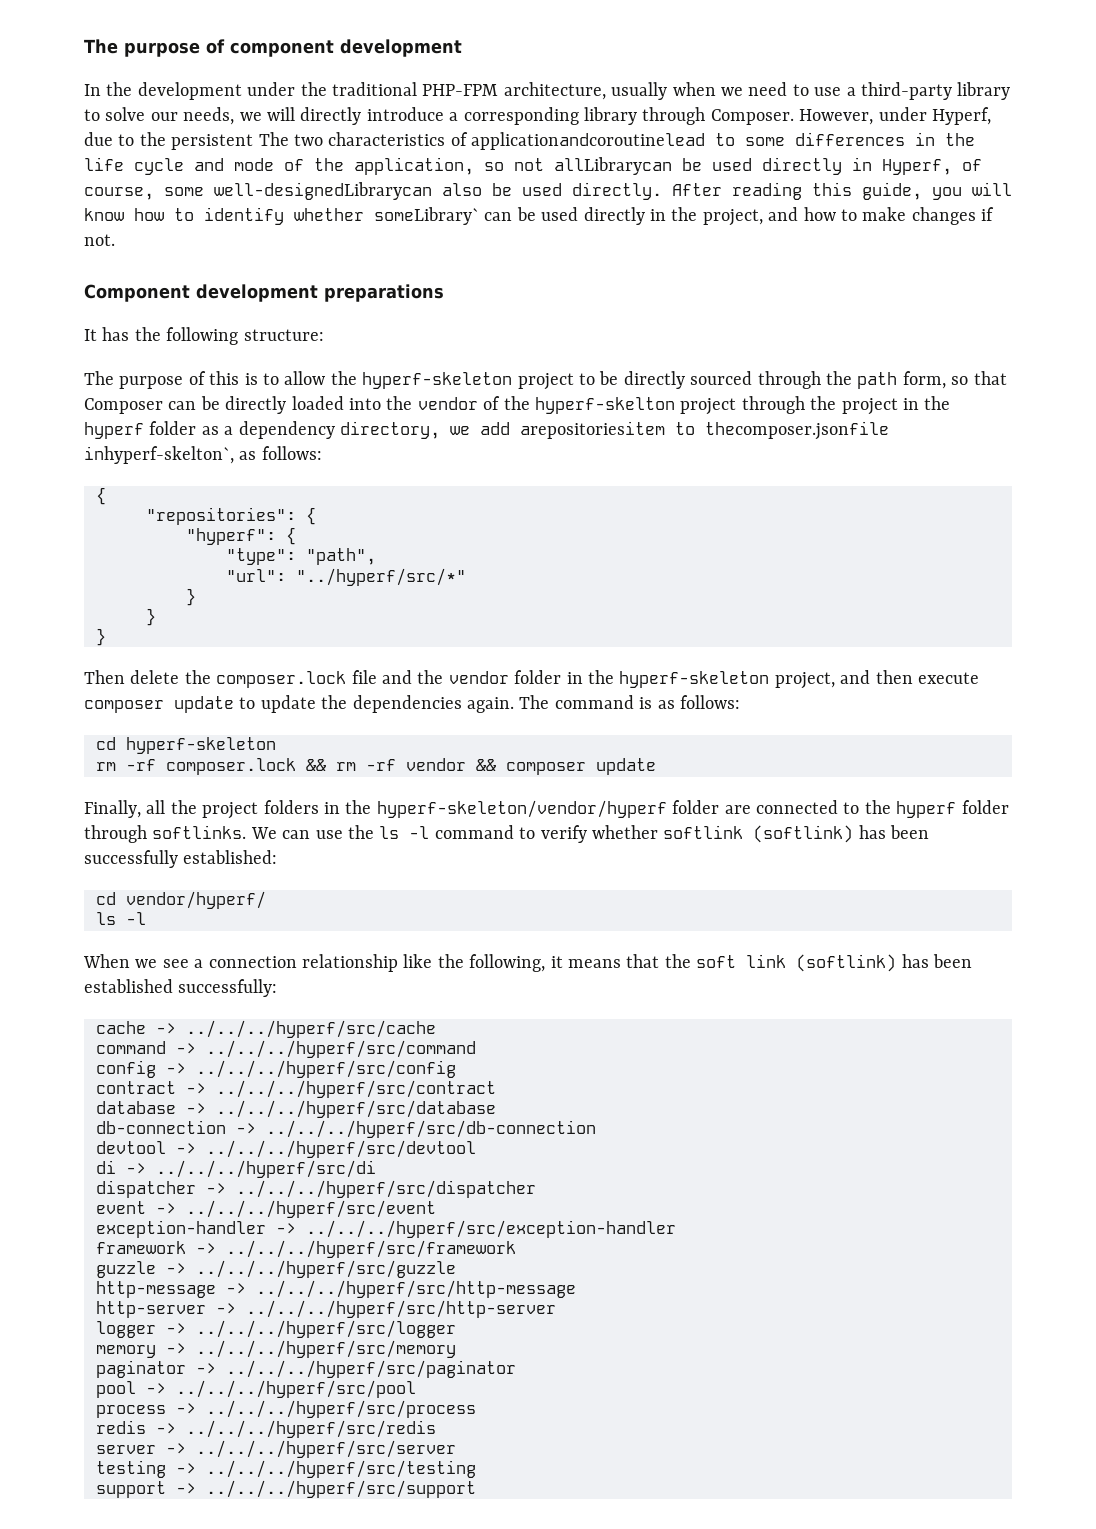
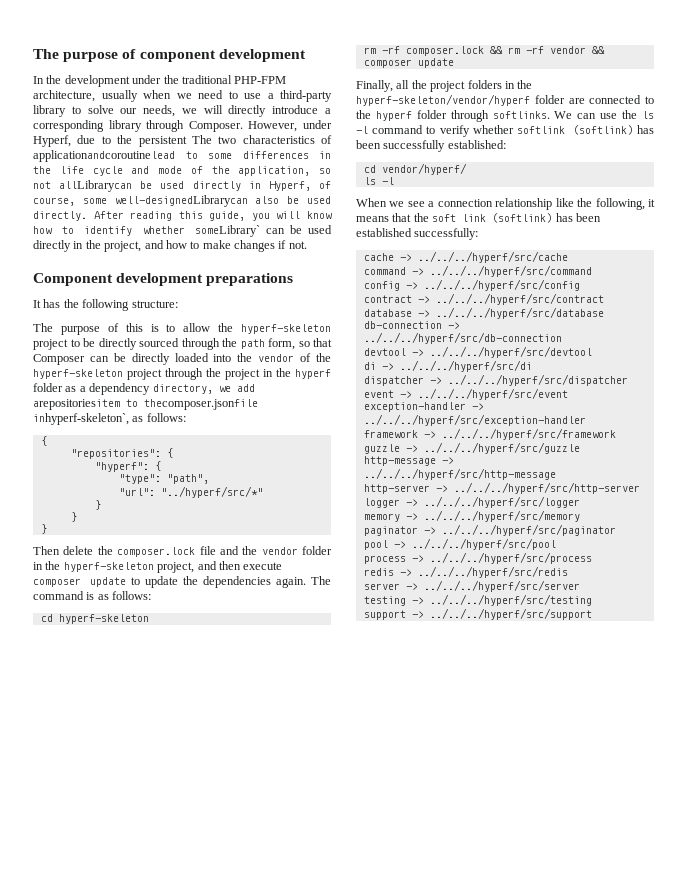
[534,397,675,414] hyperf-skelton -> [33,369,123,379] hyperf-skeleton
[84,446,234,464] inhyperf-skelton`, -> [33,413,129,425] inhyperf-skeleton`,

